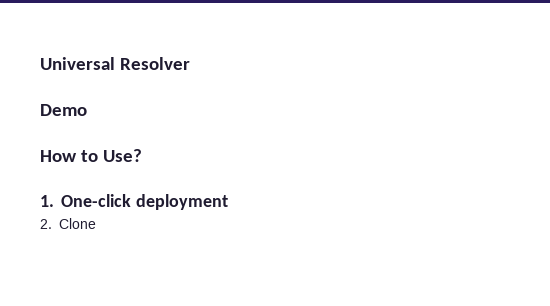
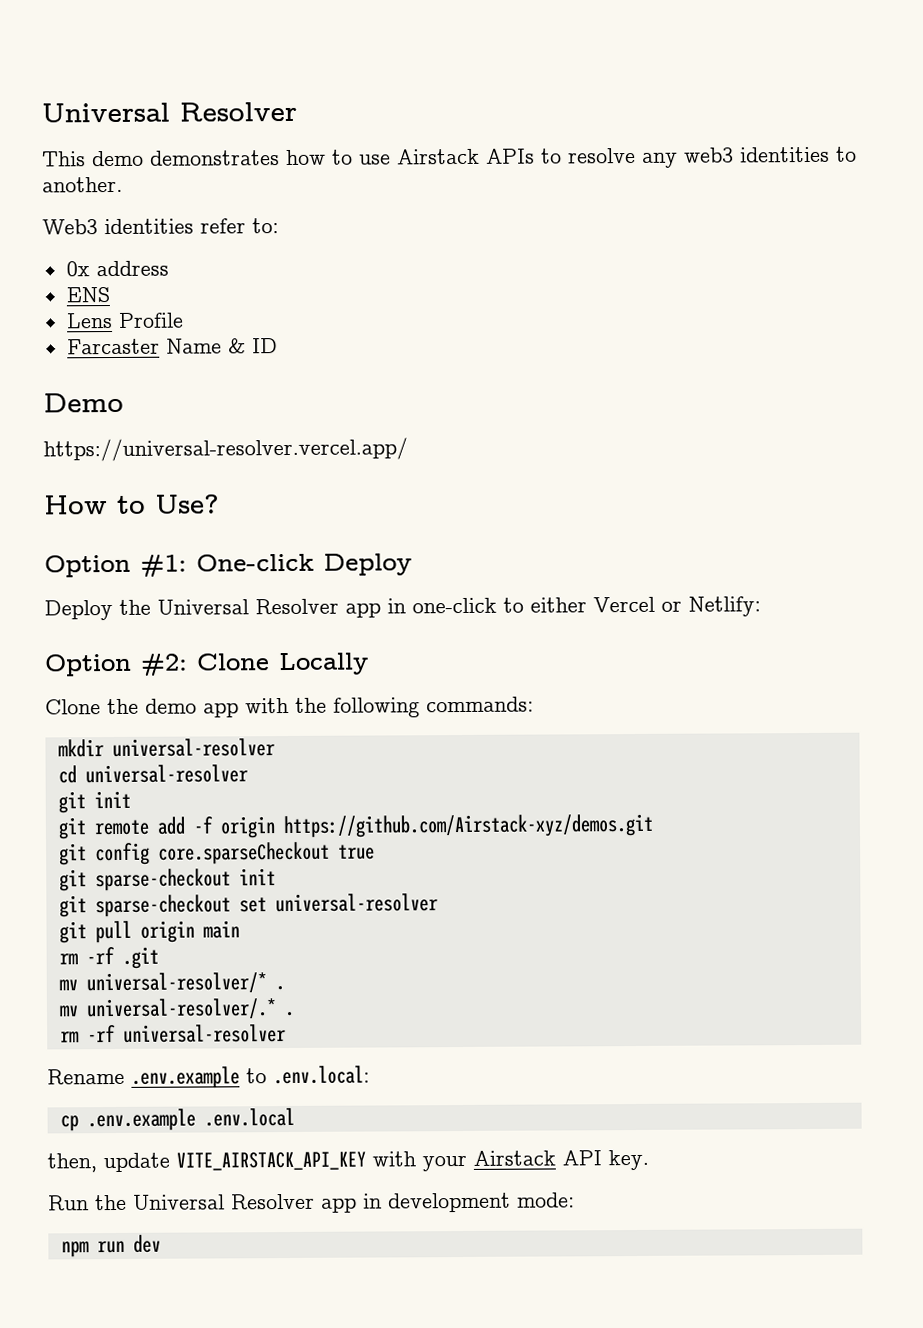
[40,57,190,70] Universal Resolver -> [41,101,297,123] [42,146,857,168] [42,176,123,193] [42,218,279,235] [65,260,169,277] [65,287,110,303] [65,312,184,329] [66,338,278,355] Universal Resolver // This demo demonstrates how to use Airstack APIs to resolve any web3 identities to another. // Web3 identities refer to: // 0x address // ENS // Lens Profile // Farcaster Name & ID
(87, 110) none -> [43,437,408,462] // https://universal-resolver.vercel.app/
[40,194,228,210] [40,218,97,229] 1. One-click deployment // 2. Clone -> [44,553,412,578] [44,596,761,621] [44,652,369,677] [45,696,534,718] [57,738,275,758] [57,764,248,784] [57,790,131,814] [57,813,653,840] [58,841,375,866] [58,868,276,892] [58,893,438,918] [58,920,240,944] [58,946,159,969] [58,972,285,994] [58,998,295,1020] [59,1024,286,1043] [47,1065,370,1089] [59,1107,295,1132] [47,1149,649,1173] [48,1192,575,1213] [60,1234,161,1258] Option #1: One-click Deploy // Deploy the Universal Resolver app in one-click to either Vercel or Netlify: // Option #2: Clone Locally // Clone the demo app with the following commands: // mkdir universal-resolver // cd universal-resolver // git init // git remote add -f origin https://github.com/Airstack-xyz/demos.git // git config core.sparseCheckout true // git sparse-checkout init // git sparse-checkout set universal-resolver // git pull origin main // rm -rf .git // mv universal-resolver/* . // mv universal-resolver/.* . // rm -rf universal-resolver // Rename .env.example to .env.local: // cp .env.example .env.local // then, update VITE_AIRSTACK_API_KEY with your Airstack API key. // Run the Universal Resolver app in development mode: // npm run dev

